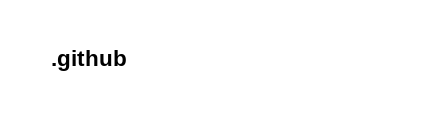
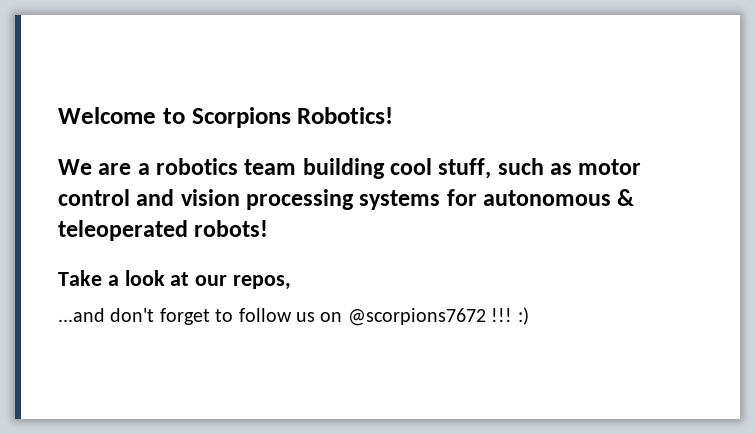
[51,50,127,71] .github -> [58,107,394,128] [58,158,642,179] [58,189,635,210] [58,220,269,241] [58,270,292,290] [58,307,529,326] Welcome to Scorpions Robotics! // We are a robotics team building cool stuff, such as motor control and vision processing systems for autonomous & teleoperated robots! // Take a look at our repos, // ...and don't forget to follow us on @scorpions7672 !!! :)

